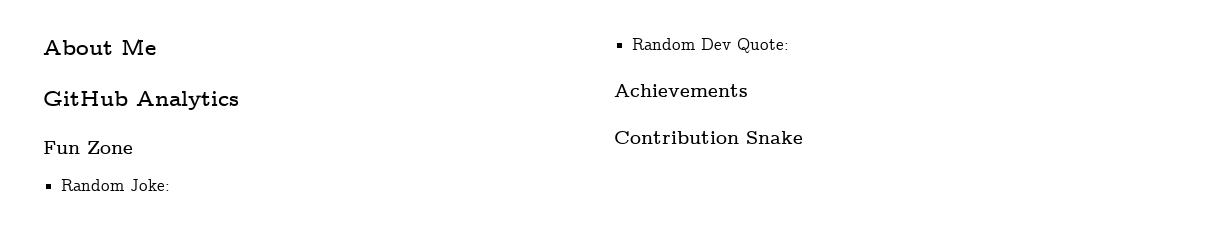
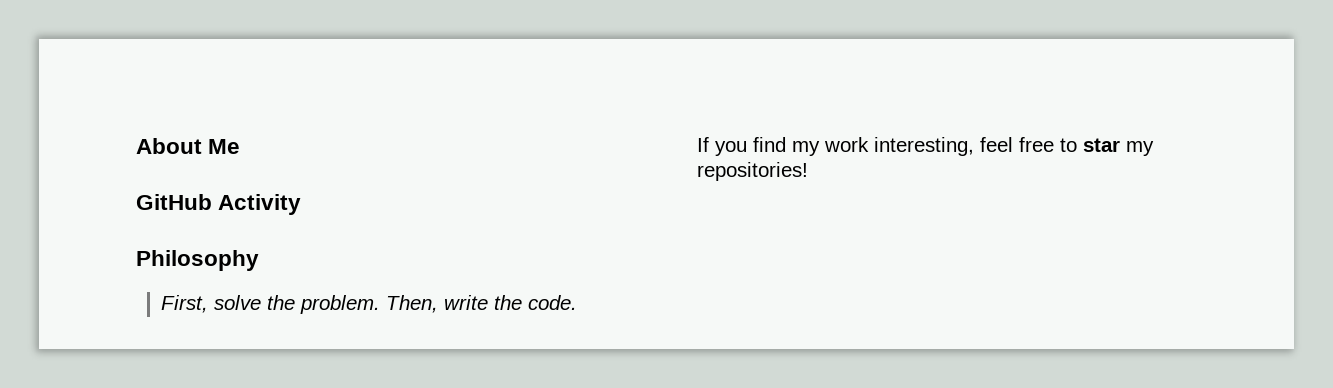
[136,91,239,110] [43,141,133,154] [61,179,171,191] [632,38,790,53] [614,84,748,97] [614,131,803,144] Analytics // Fun Zone // Random Joke: // Random Dev Quote: // Achievements // Contribution Snake -> [218,194,302,215] [136,250,259,271] [161,295,578,314] [697,137,1154,156] [697,162,808,181] Activity // Philosophy // First, solve the problem. Then, write the code. // If you find my work interesting, feel free to star my repositories!

